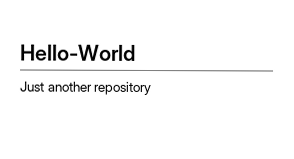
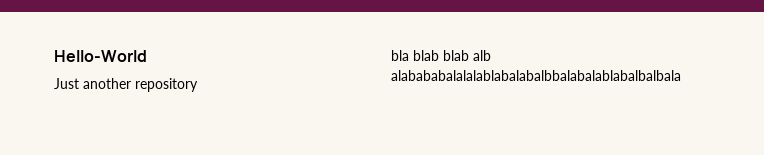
(152, 88) none -> [391,50,491,61] [391,70,681,81] // bla blab blab alb alabababalalalablabalabalbbalabalablabalbalbala

